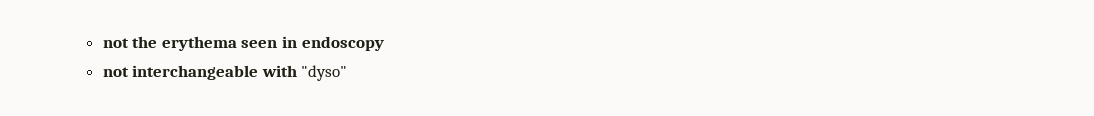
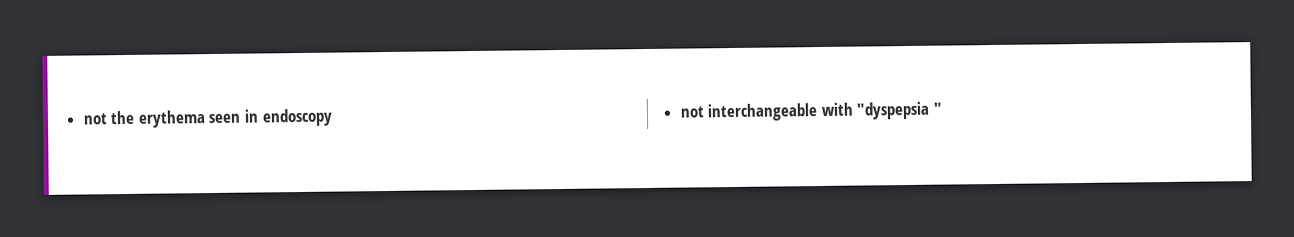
[301,65,348,81] "dyso" -> [856,101,943,120] "dyspepsia "

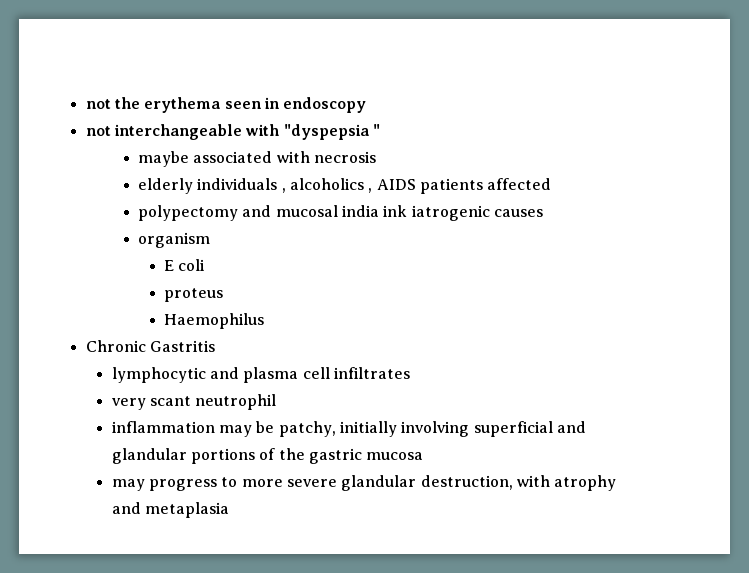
(943, 108) none -> [137,151,376,167] [137,178,552,194] [137,205,543,221] [137,232,210,248] [164,259,206,271] [164,288,224,302] [164,313,265,329] [85,340,215,352] [111,367,411,383] [111,394,277,410] [111,421,587,437] [111,448,424,464] [111,475,617,491] [111,502,230,518] // maybe associated with necrosis // elderly individuals , alcoholics , AIDS patients affected // polypectomy and mucosal india ink iatrogenic causes // organism // E coli // proteus // Haemophilus // Chronic Gastritis // lymphocytic and plasma cell infiltrates // very scant neutrophil // inflammation may be patchy, initially involving superficial and glandular portions of the gastric mucosa // may progress to more severe glandular destruction, with atrophy and metaplasia

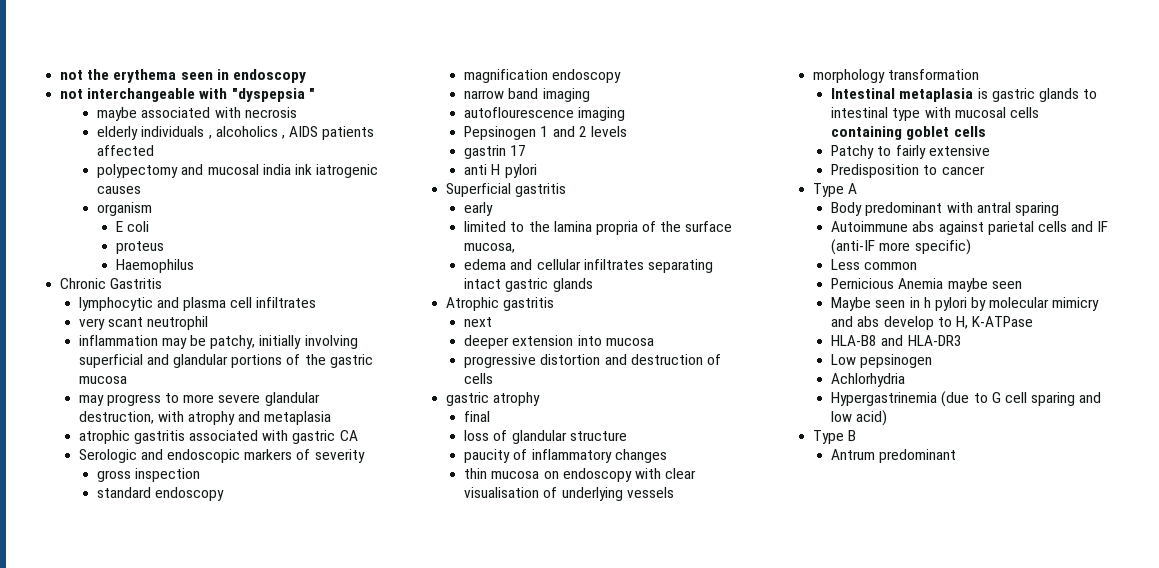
(230, 510) none -> [78,430,358,444] [78,449,365,463] [97,468,201,482] [97,487,225,501] [464,69,622,83] [464,88,590,102] [464,107,626,121] [464,126,627,140] [464,145,527,159] [464,164,537,178] [445,183,566,197] [464,202,494,216] [464,221,733,235] [464,243,516,253] [464,259,713,273] [464,278,593,292] [445,297,554,311] [464,317,493,327] [464,335,654,349] [464,354,721,368] [464,373,494,384] [445,392,540,406] [464,411,491,422] [464,430,627,444] [464,449,667,463] [464,468,697,482] [464,487,674,501] [812,69,979,83] [831,88,1098,102] [831,107,1039,121] [831,126,986,140] [831,145,990,159] [831,164,985,178] [812,183,857,197] [831,202,1059,216] [831,221,1109,235] [831,239,971,255] [831,259,918,270] [831,278,1022,292] [831,297,1100,311] [831,316,1034,330] [831,335,962,346] [831,354,933,368] [831,373,906,387] [831,391,1102,407] [831,410,888,426] [812,430,856,444] [831,449,957,463] // atrophic gastritis associated with gastric CA // Serologic and endoscopic markers of severity // gross inspection // standard endoscopy // magnification endoscopy // narrow band imaging // autoflourescence imaging // Pepsinogen 1 and 2 levels // gastrin 17 // anti H pylori // Superficial gastritis // early // limited to the lamina propria of the surface mucosa, // edema and cellular infiltrates separating intact gastric glands // Atrophic gastritis // next // deeper extension into mucosa // progressive distortion and destruction of cells // gastric atrophy // final // loss of glandular structure // paucity of inflammatory changes // thin mucosa on endoscopy with clear visualisation of underlying vessels // morphology transformation // Intestinal metaplasia is gastric glands to intestinal type with mucosal cells containing goblet cells // Patchy to fairly extensive // Predisposition to cancer // Type A // Body predominant with antral sparing // Autoimmune abs against parietal cells and IF (anti-IF more specific) // Less common // Pernicious Anemia maybe seen // Maybe seen in h pylori by molecular mimicry and abs develop to H, K-ATPase // HLA-B8 and HLA-DR3 // Low pepsinogen // Achlorhydria // Hypergastrinemia (due to G cell sparing and low acid) // Type B // Antrum predominant

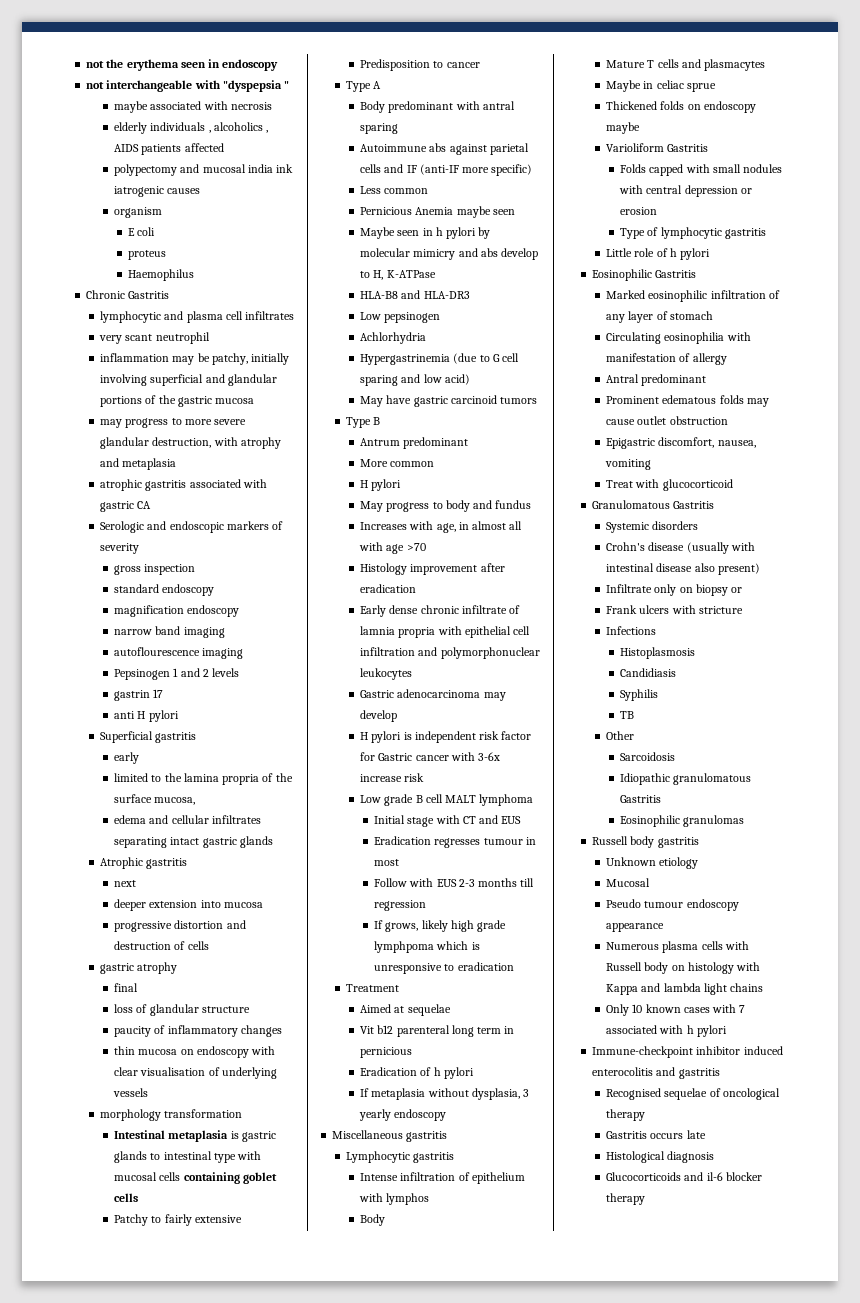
(888, 418) none -> [360,395,538,407] // May have gastric carcinoid tumors
(957, 456) none -> [360,459,435,467] [360,479,402,491] [360,500,532,512] [360,521,523,533] [359,542,426,554] [360,563,505,575] [360,584,417,593] [360,605,521,617] [360,626,531,638] [360,647,540,659] [360,668,413,680] [360,689,506,701] [360,710,398,722] [360,731,532,743] [360,752,501,761] [360,773,425,782] [360,794,534,806] [374,815,522,827] [374,836,536,848] [374,859,400,866] [374,878,535,887] [374,900,427,911] [374,920,507,932] [374,941,480,953] [374,962,514,974] [346,984,400,992] [360,1004,451,1016] [360,1025,515,1037] [360,1047,413,1058] [360,1067,474,1079] [360,1088,530,1100] [359,1109,447,1121] [332,1130,448,1142] [346,1151,455,1163] [360,1172,525,1184] [359,1193,430,1205] [360,1214,386,1226] [606,59,766,71] [606,80,716,92] [606,101,756,113] [606,122,641,134] [606,143,709,152] [620,164,783,176] [619,185,752,197] [620,207,658,215] [620,227,766,239] [606,248,711,260] [592,269,697,281] [606,290,780,302] [606,311,713,323] [606,332,751,344] [606,353,727,365] [606,374,707,386] [606,395,769,407] [606,416,728,425] [606,437,756,449] [605,459,652,470] [606,479,733,491] [592,500,715,509] [606,521,699,533] [606,542,755,554] [606,563,760,575] [606,584,743,596] [606,605,743,614] [606,626,657,635] [620,647,696,659] [620,668,677,677] [620,689,659,701] [620,711,635,719] [606,731,635,740] [620,752,676,761] [620,773,752,785] [620,795,662,803] [620,815,745,827] [592,836,699,848] [606,857,699,869] [606,878,651,887] [606,899,739,911] [606,923,665,932] [606,941,749,953] [606,962,761,974] [606,983,764,995] [606,1004,746,1016] [606,1025,727,1037] [592,1046,783,1058] [592,1067,720,1079] [606,1088,780,1100] [606,1109,646,1121] [606,1130,706,1139] [606,1151,715,1163] [606,1172,762,1181] [606,1193,646,1205] // More common // H pylori // May progress to body and fundus // Increases with age, in almost all with age >70 // Histology improvement after eradication // Early dense chronic infiltrate of lamnia propria with epithelial cell infiltration and polymorphonuclear leukocytes // Gastric adenocarcinoma may develop // H pylori is independent risk factor for Gastric cancer with 3-6x increase risk // Low grade B cell MALT lymphoma // Initial stage with CT and EUS // Eradication regresses tumour in most // Follow with EUS 2-3 months till regression // If grows, likely high grade lymphpoma which is unresponsive to eradication // Treatment // Aimed at sequelae // Vit b12 parenteral long term in pernicious // Eradication of h pylori // If metaplasia without dysplasia, 3 yearly endoscopy // Miscellaneous gastritis // Lymphocytic gastritis // Intense infiltration of epithelium with lymphos // Body // Mature T cells and plasmacytes // Maybe in celiac sprue // Thickened folds on endoscopy maybe // Varioliform Gastritis // Folds capped with small nodules with central depression or erosion // Type of lymphocytic gastritis // Little role of h pylori // Eosinophilic Gastritis // Marked eosinophilic infiltration of any layer of stomach // Circulating eosinophilia with manifestation of allergy // Antral predominant // Prominent edematous folds may cause outlet obstruction // Epigastric discomfort, nausea, vomiting // Treat with glucocorticoid // Granulomatous Gastritis // Systemic disorders // Crohn's disease (usually with intestinal disease also present) // Infiltrate only on biopsy or // Frank ulcers with stricture // Infections // Histoplasmosis // Candidiasis // Syphilis // TB // Other // Sarcoidosis // Idiopathic granulomatous Gastritis // Eosinophilic granulomas // Russell body gastritis // Unknown etiology // Mucosal // Pseudo tumour endoscopy appearance // Numerous plasma cells with Russell body on histology with Kappa and lambda light chains // Only 10 known cases with 7 associated with h pylori // Immune-checkpoint inhibitor induced enterocolitis and gastritis // Recognised sequelae of oncological therapy // Gastritis occurs late // Histological diagnosis // Glucocorticoids and il-6 blocker therapy

